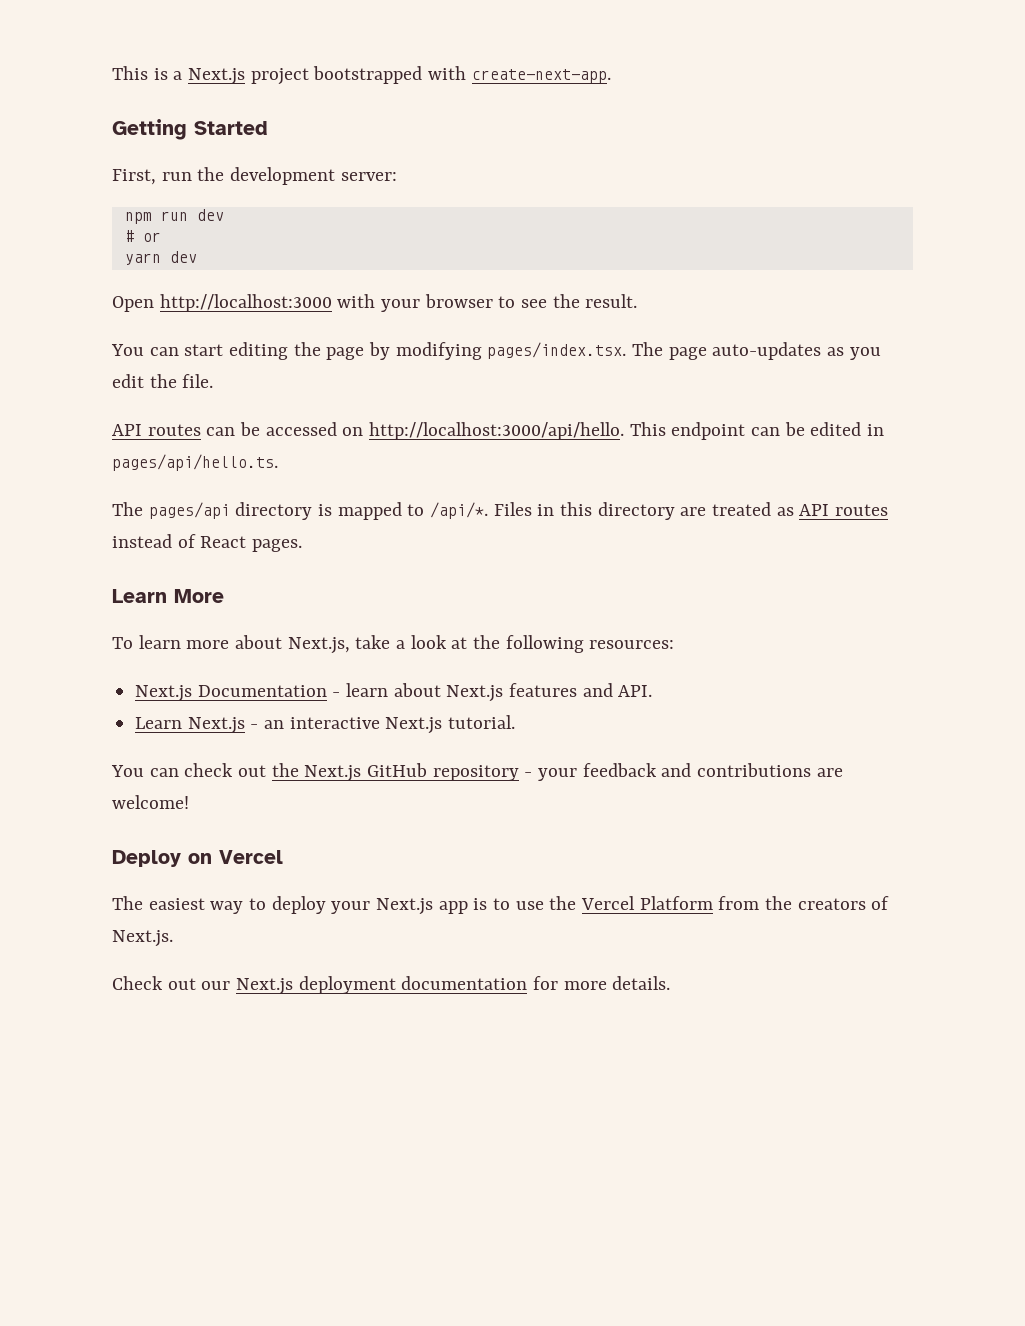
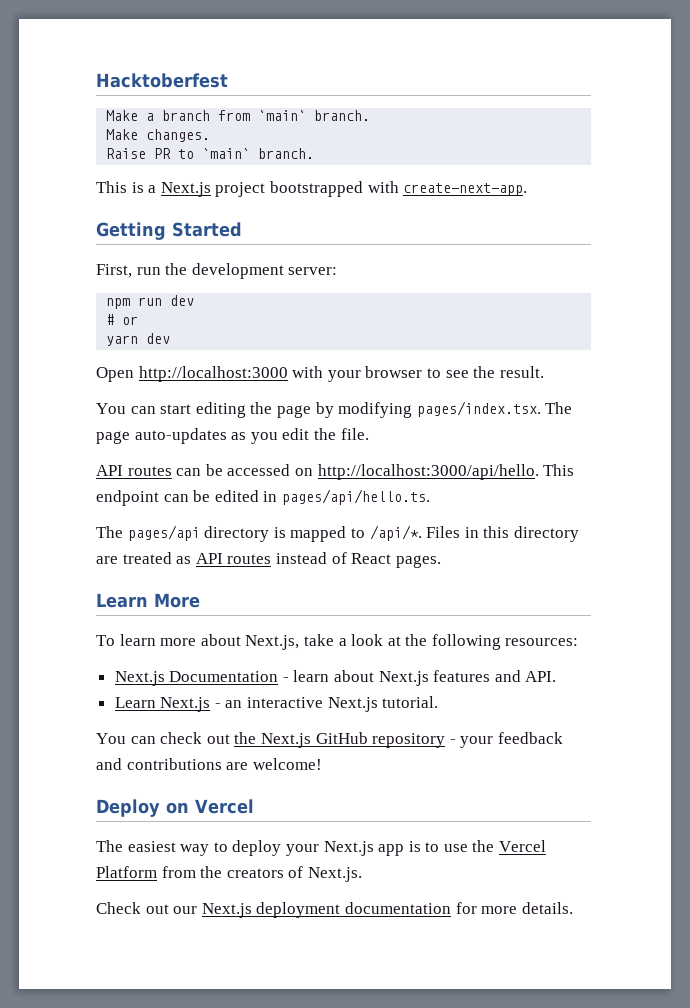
(112, 73) none -> [96,73,228,88] [106,110,371,121] [106,129,211,142] [106,148,315,159] Hacktoberfest // Make a branch from `main` branch. // Make changes. // Raise PR to `main` branch. //

